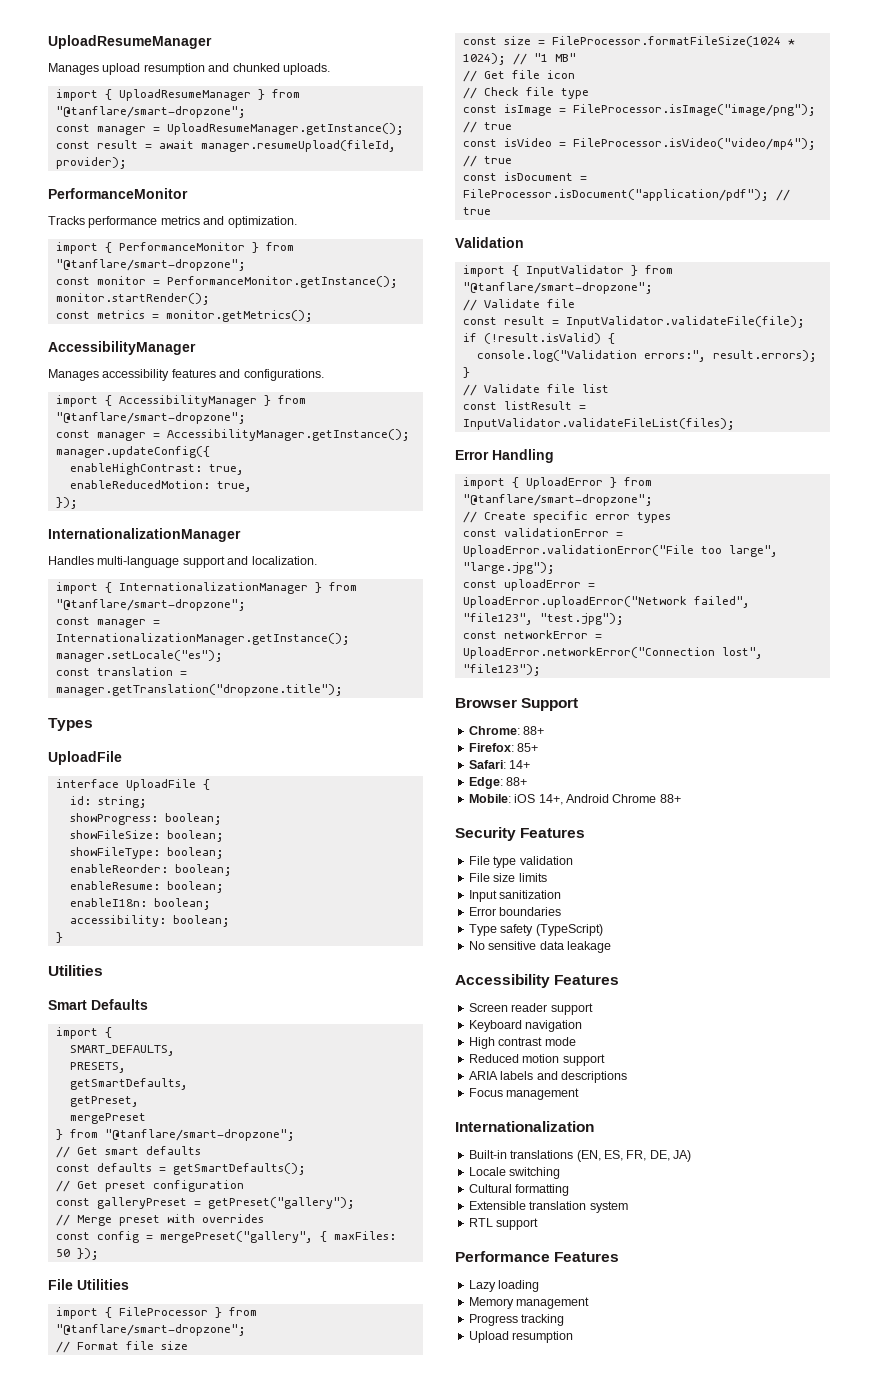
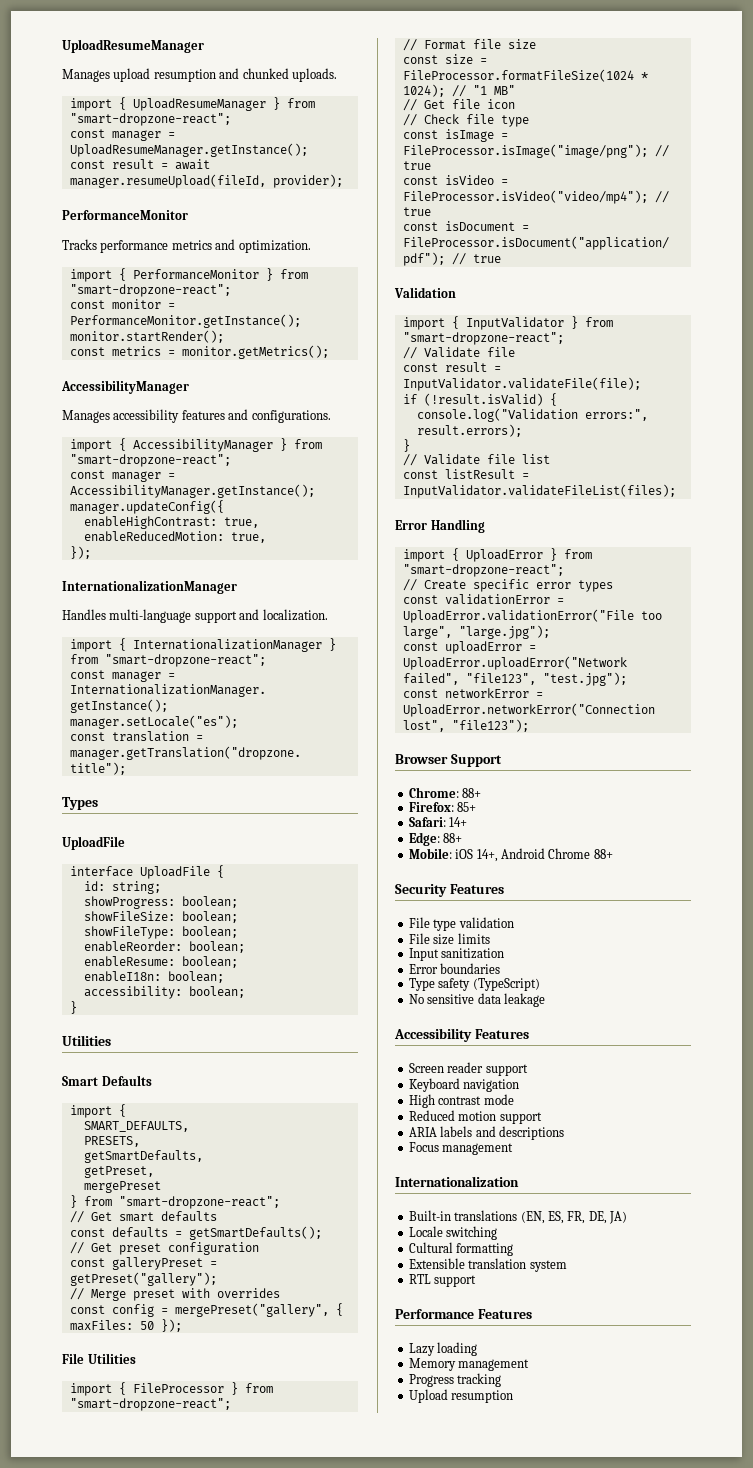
[55,106,246,118] "@tanflare/smart-dropzone"; -> [69,113,231,126] "smart-dropzone-react";
[55,259,246,271] "@tanflare/smart-dropzone"; -> [69,284,231,297] "smart-dropzone-react";
[55,412,246,424] "@tanflare/smart-dropzone"; -> [69,454,231,467] "smart-dropzone-react";
[55,599,246,611] "@tanflare/smart-dropzone"; -> [104,654,266,667] "smart-dropzone-react";
[104,1129,295,1141] "@tanflare/smart-dropzone"; -> [118,1196,280,1209] "smart-dropzone-react";
[55,1324,246,1336] "@tanflare/smart-dropzone"; -> [69,1398,231,1411] "smart-dropzone-react";
[462,282,653,294] "@tanflare/smart-dropzone"; -> [402,332,564,345] "smart-dropzone-react";
[462,494,653,506] "@tanflare/smart-dropzone"; -> [402,564,564,577] "smart-dropzone-react";

